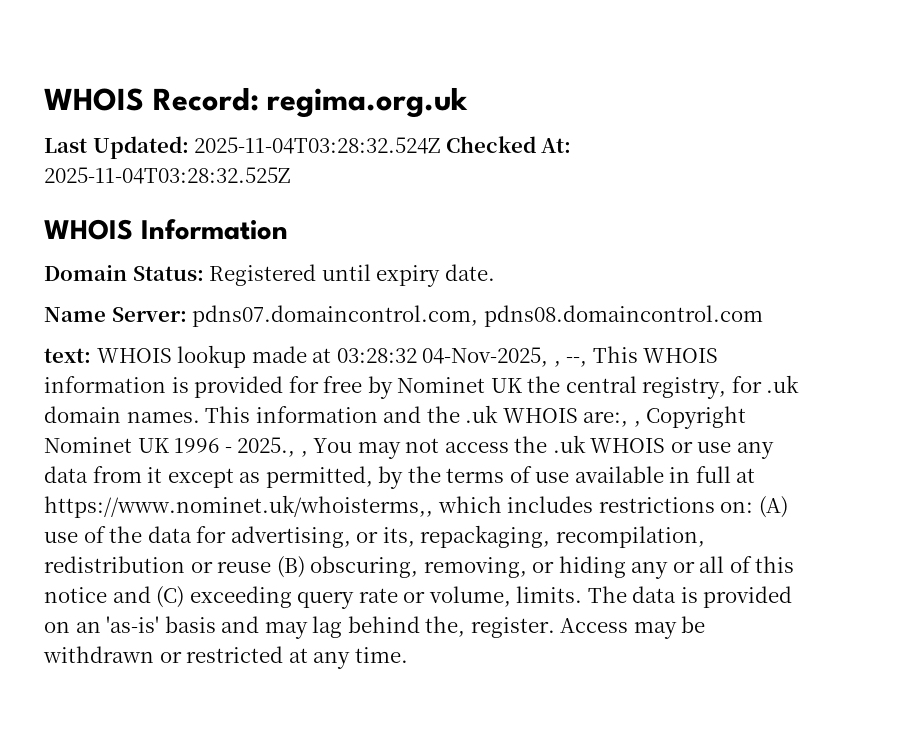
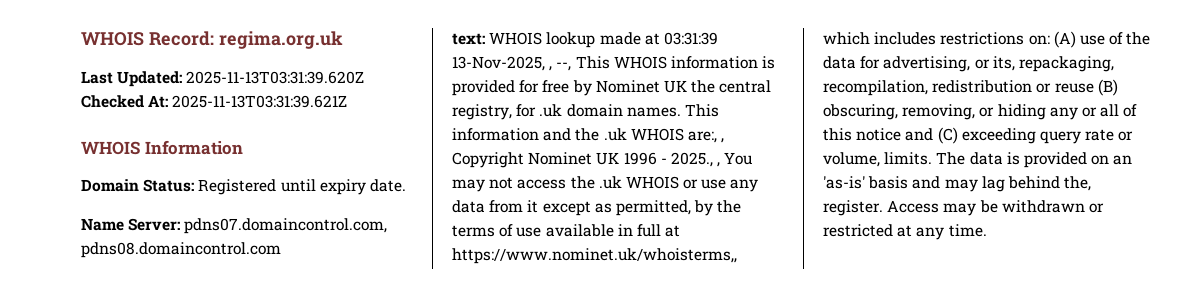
[194,137,441,154] 2025-11-04T03:28:32.524Z -> [186,71,365,84] 2025-11-13T03:31:39.620Z
[44,167,290,184] 2025-11-04T03:28:32.525Z -> [172,95,348,108] 2025-11-13T03:31:39.621Z
[336,347,549,367] 03:28:32 04-Nov-2025, -> [663,32,718,45] [452,56,545,71] 03:31:39 13-Nov-2025,

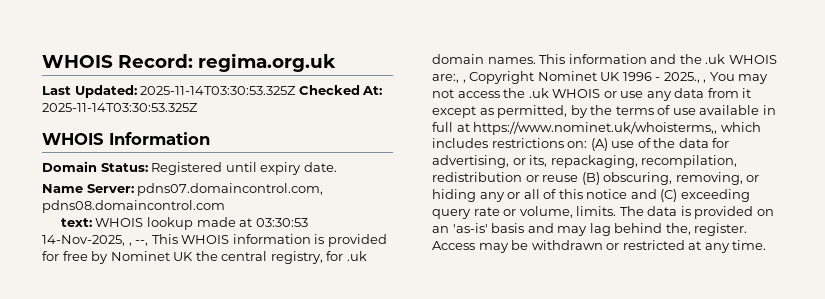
[186,71,365,84] 2025-11-13T03:31:39.620Z -> [140,86,297,95] 2025-11-14T03:30:53.325Z
[172,95,348,108] 2025-11-13T03:31:39.621Z -> [42,103,198,112] 2025-11-14T03:30:53.325Z
[663,32,718,45] [452,56,545,71] 03:31:39 13-Nov-2025, -> [255,218,308,227] [42,235,125,246] 03:30:53 14-Nov-2025,

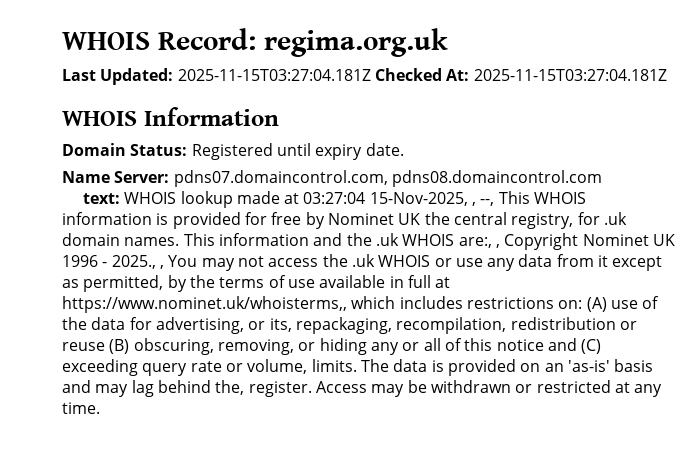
[140,86,297,95] 2025-11-14T03:30:53.325Z -> [177,69,371,81] 2025-11-15T03:27:04.181Z
[42,103,198,112] 2025-11-14T03:30:53.325Z -> [473,69,667,81] 2025-11-15T03:27:04.181Z
[255,218,308,227] [42,235,125,246] 03:30:53 14-Nov-2025, -> [303,192,468,206] 03:27:04 15-Nov-2025,

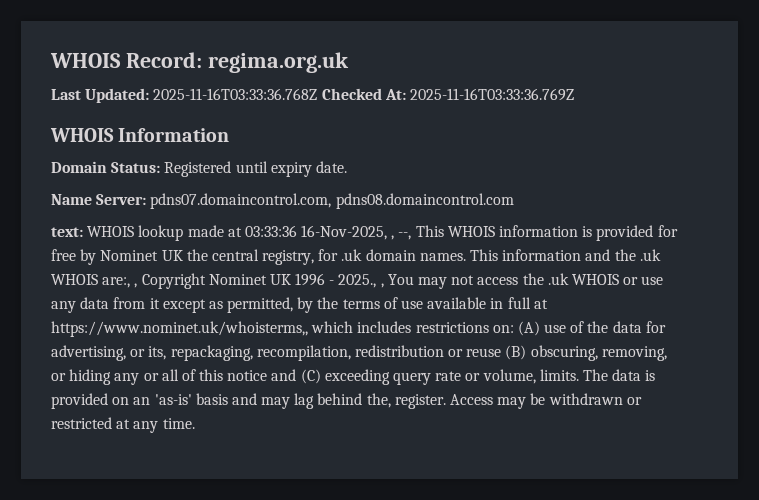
[177,69,371,81] 2025-11-15T03:27:04.181Z -> [153,88,318,100] 2025-11-16T03:33:36.768Z
[473,69,667,81] 2025-11-15T03:27:04.181Z -> [409,88,574,101] 2025-11-16T03:33:36.769Z
[303,192,468,206] 03:27:04 15-Nov-2025, -> [244,225,388,240] 03:33:36 16-Nov-2025,

